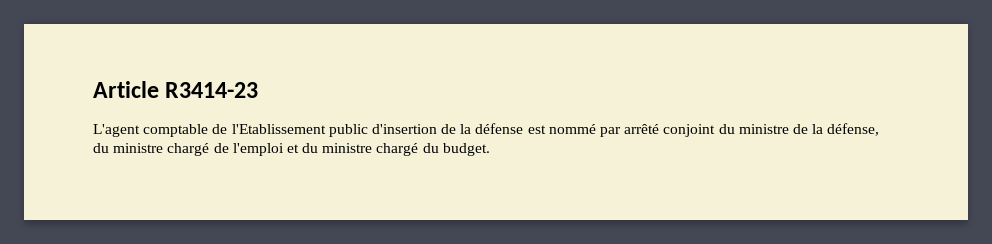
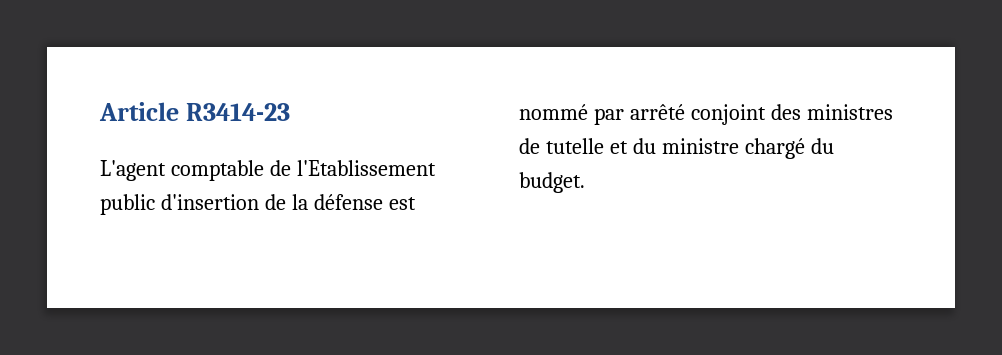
[718,123,880,136] [93,143,284,156] du ministre de la défense, du ministre chargé de l'emploi -> [770,104,893,120] [519,138,604,154] des ministres de tutelle

